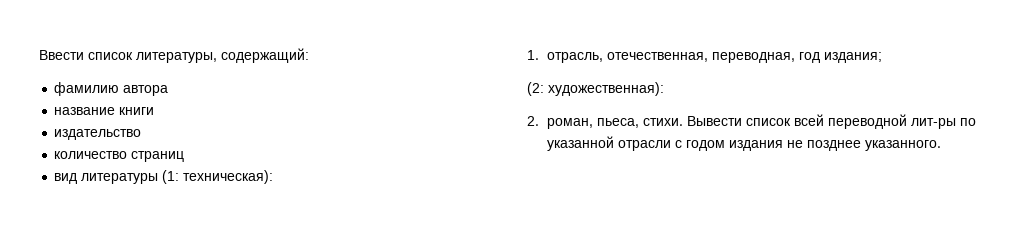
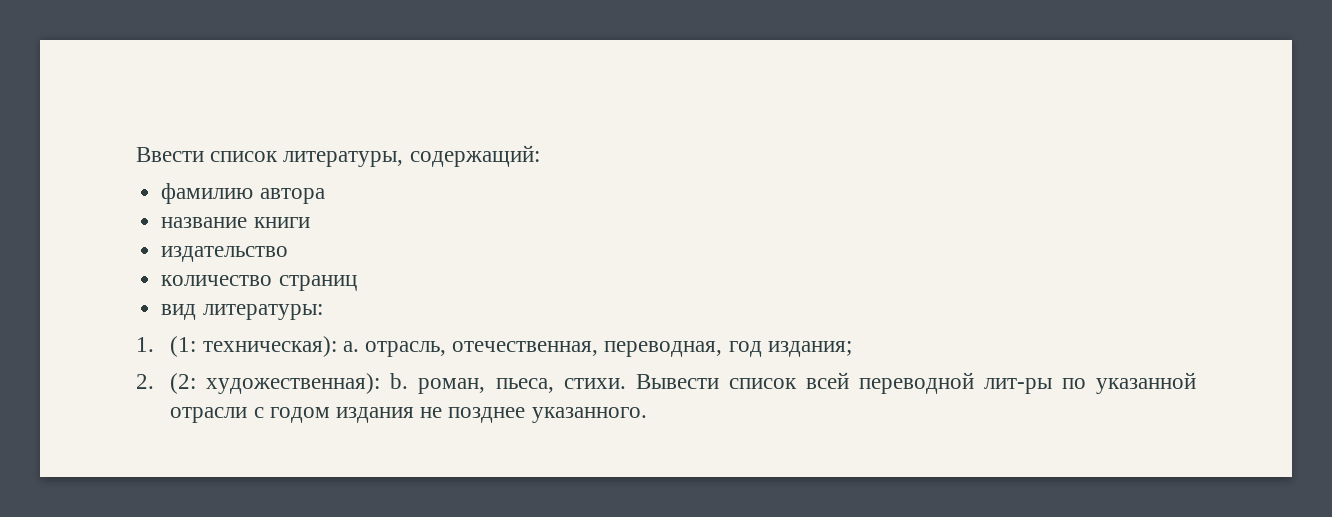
[81,173,159,184] литературы -> [202,304,323,320] [136,337,154,352] литературы: // 1.
[527,50,539,60] // 1. -> [342,341,359,352] a.
(882, 57) none -> [136,374,154,389] 2.
[527,116,539,126] // 2. -> [390,373,409,389] b.

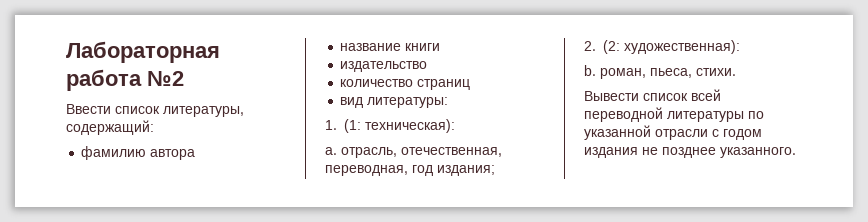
(136, 154) none -> [66,41,220,63] [66,69,184,91] Лабораторная работа №2 //
(337, 346) none -> (455, 126) //
(381, 383) none -> (740, 47) //
(626, 383) none -> (736, 72) //
[983,378,1052,394] лит-ры -> [667,111,744,122] литературы

